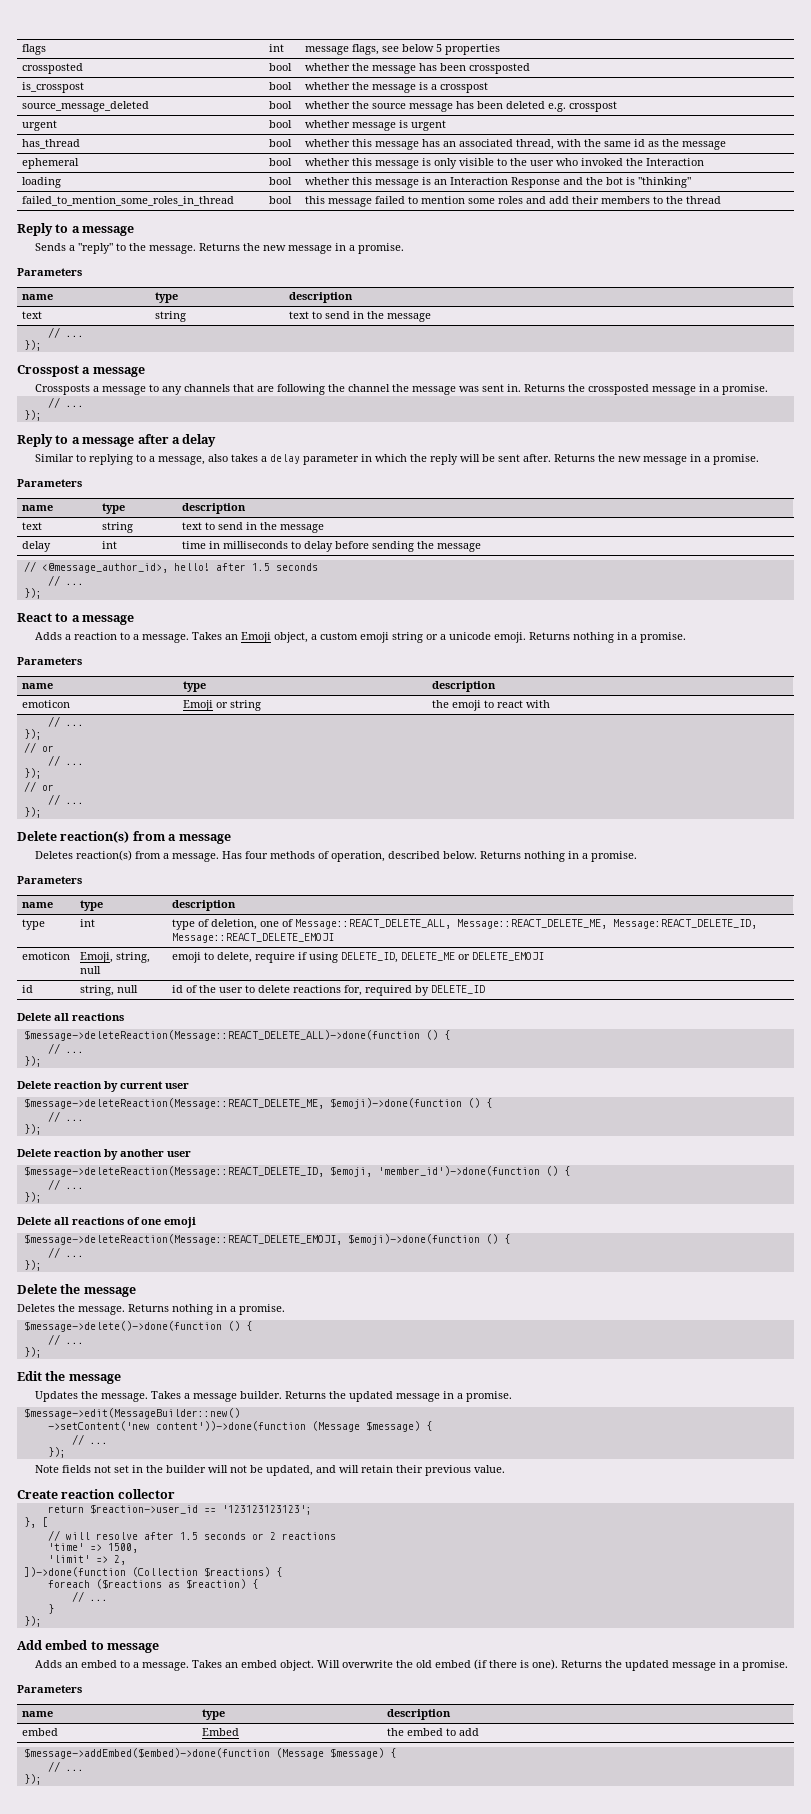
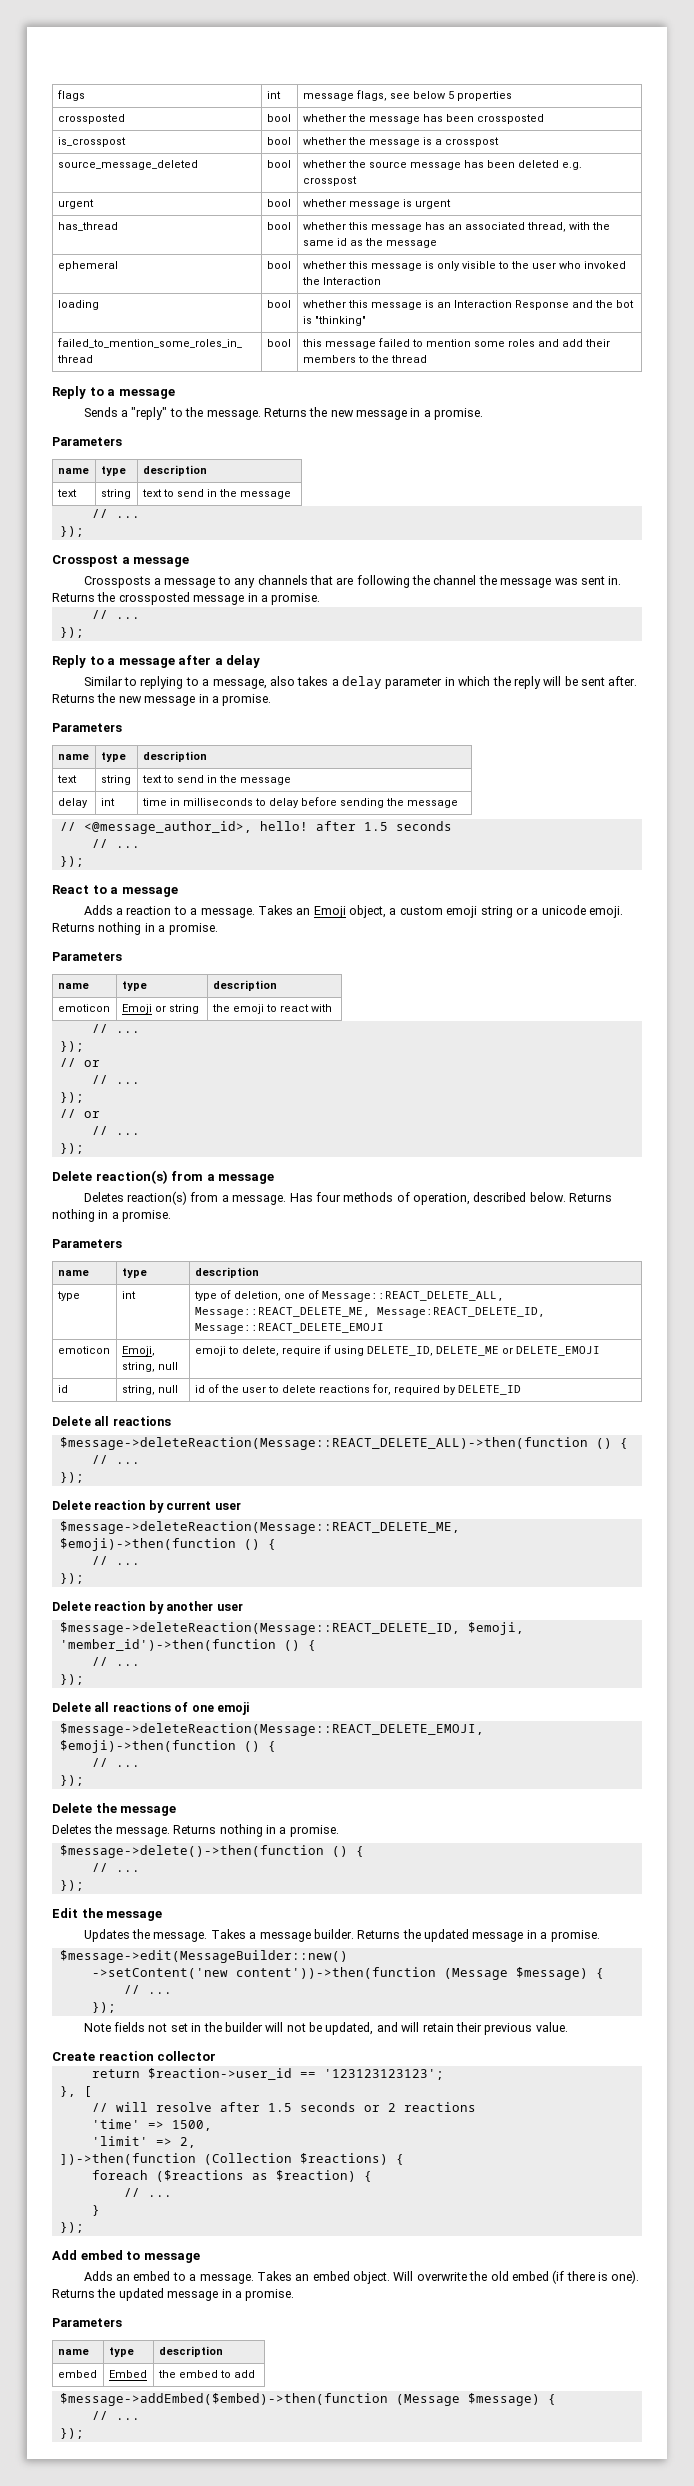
[23,1030,420,1041] $message->deleteReaction(Message::REACT_DELETE_ALL)->done(function -> [59,1437,588,1450] $message->deleteReaction(Message::REACT_DELETE_ALL)->then(function
[329,1098,462,1109] $emoji)->done(function -> [59,1538,236,1551] $emoji)->then(function
[377,1166,540,1176] 'member_id')->done(function -> [59,1639,276,1651] 'member_id')->then(function
[347,1234,480,1245] $emoji)->done(function -> [59,1740,236,1753] $emoji)->then(function
[23,1321,222,1332] $message->delete()->done(function -> [59,1845,324,1858] $message->delete()->then(function
[155,1421,306,1431] content'))->done(function -> [235,1967,436,1979] content'))->then(function
[23,1567,126,1577] ])->done(function -> [59,2153,196,2165] ])->then(function
[23,1748,270,1759] $message->addEmbed($embed)->done(function -> [59,2393,388,2406] $message->addEmbed($embed)->then(function

